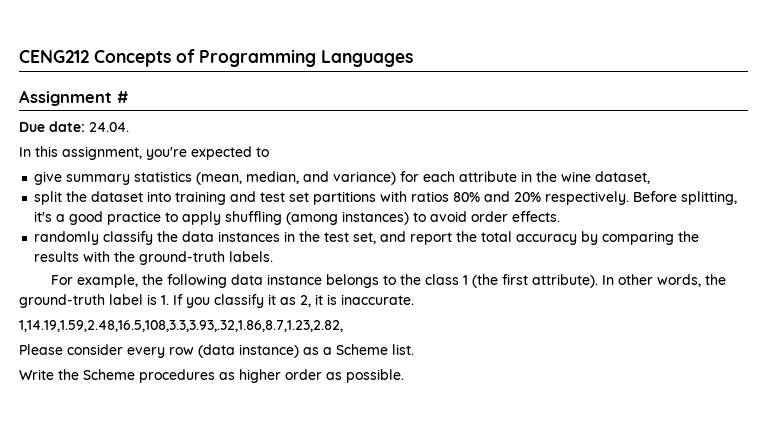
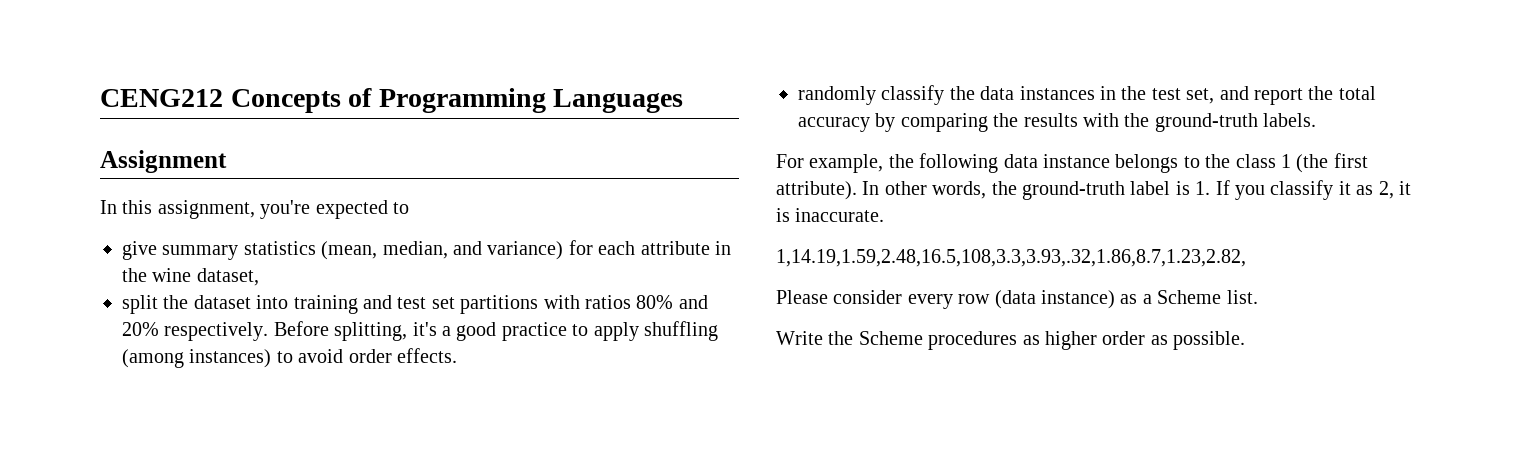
[117,91,128,103] [19,121,129,132] # // Due date: 24.04. -> (227, 161) none

